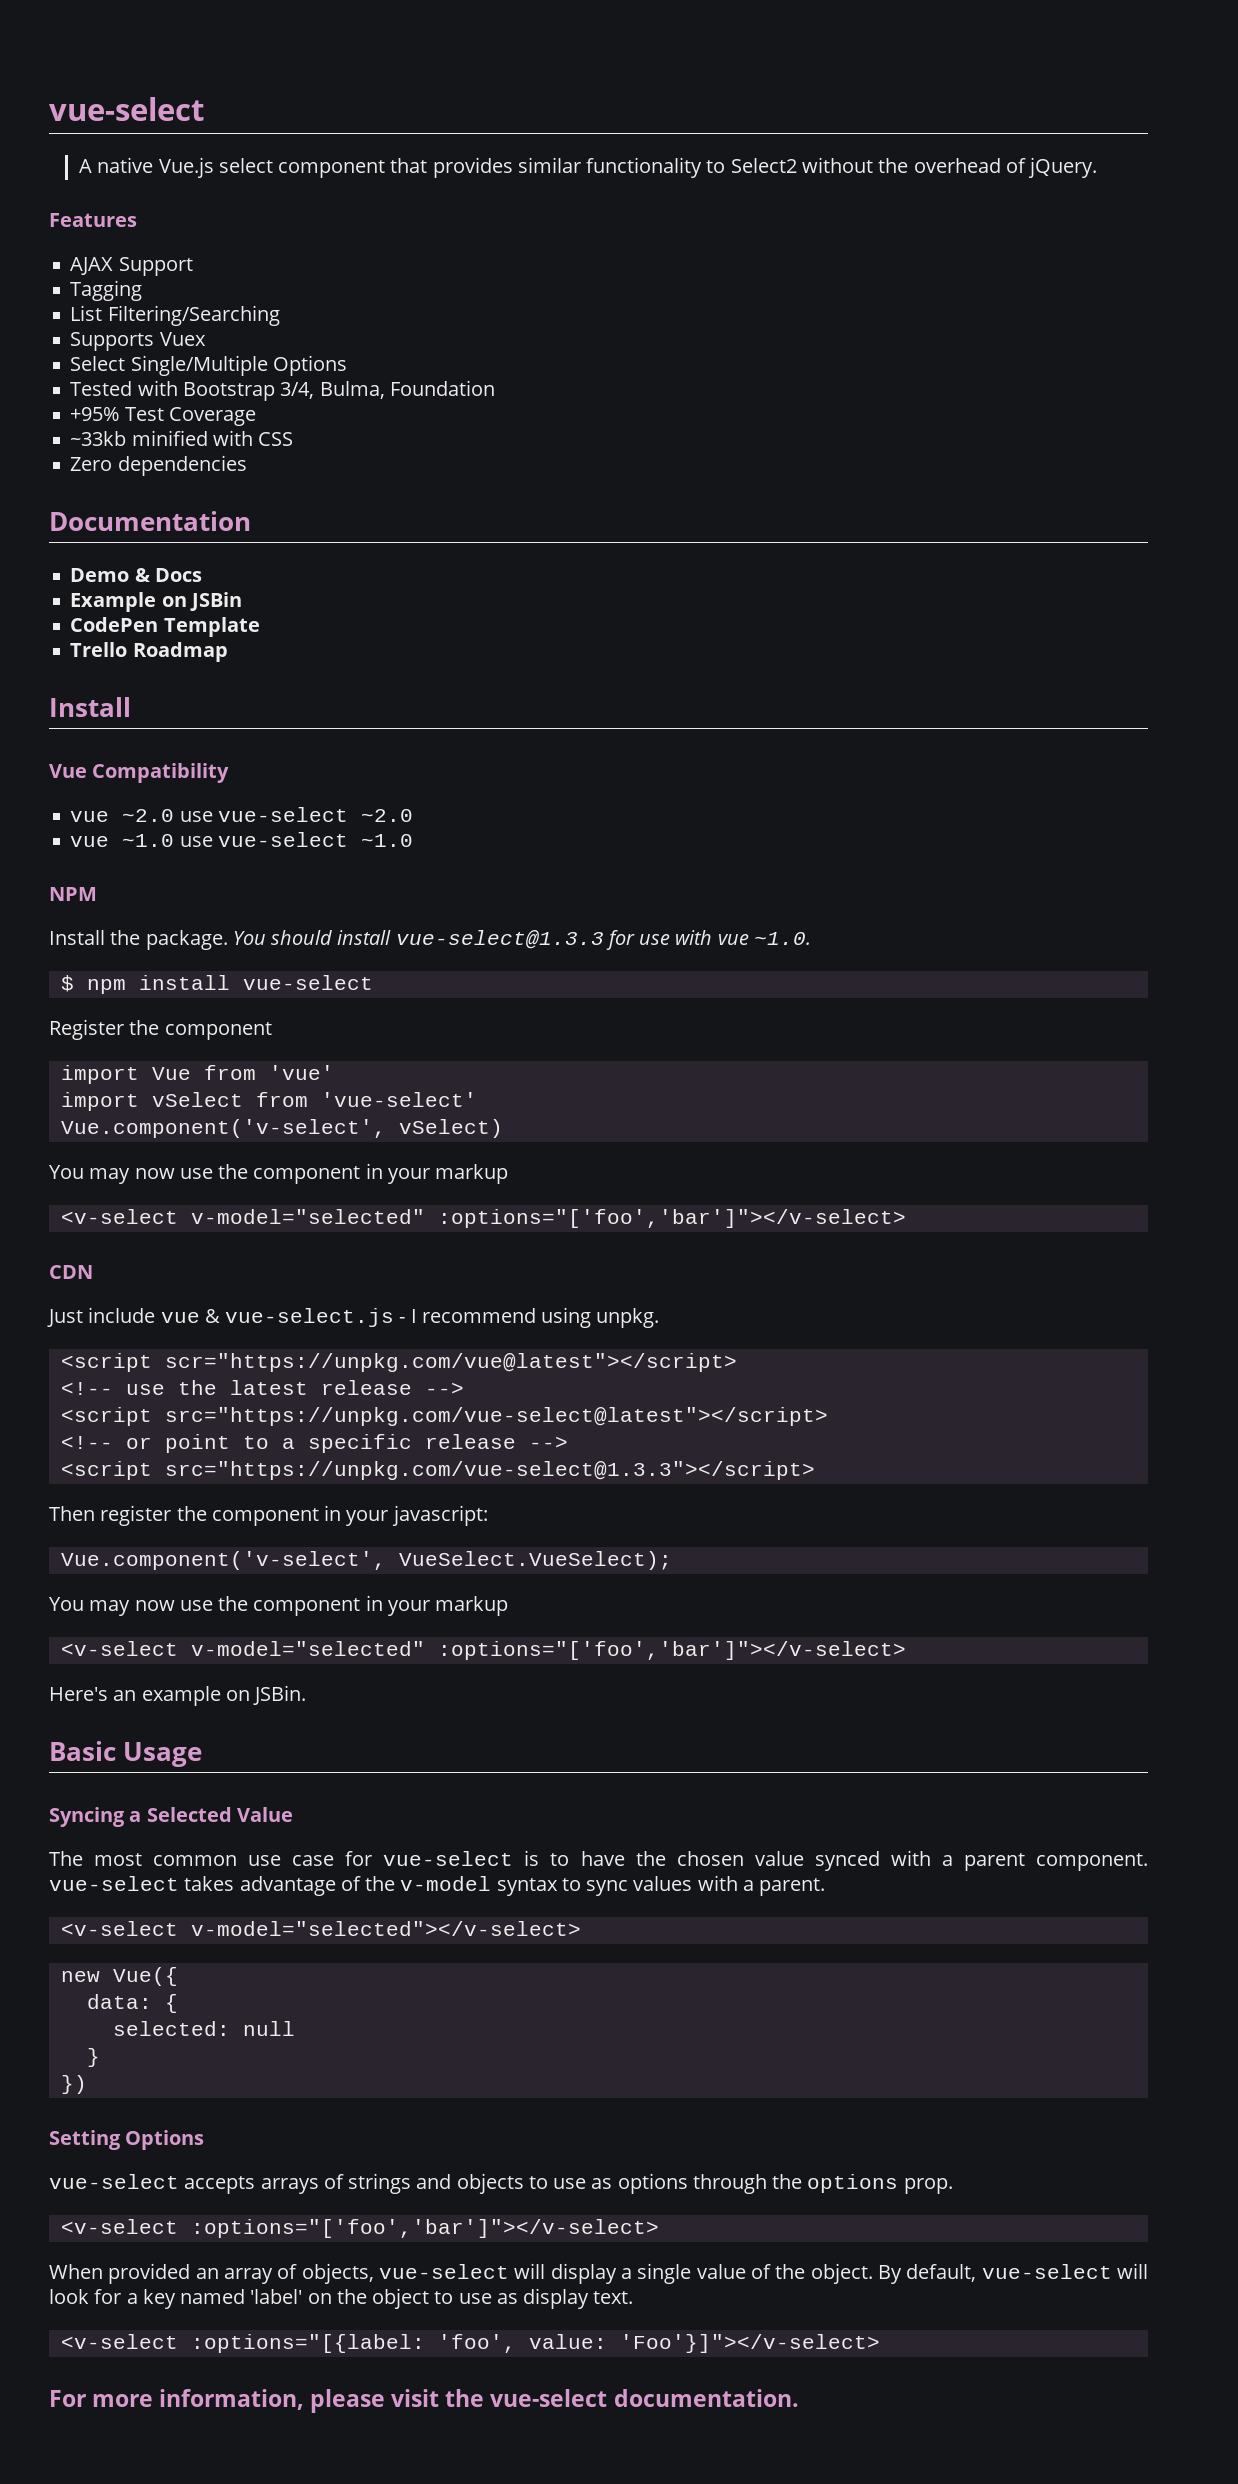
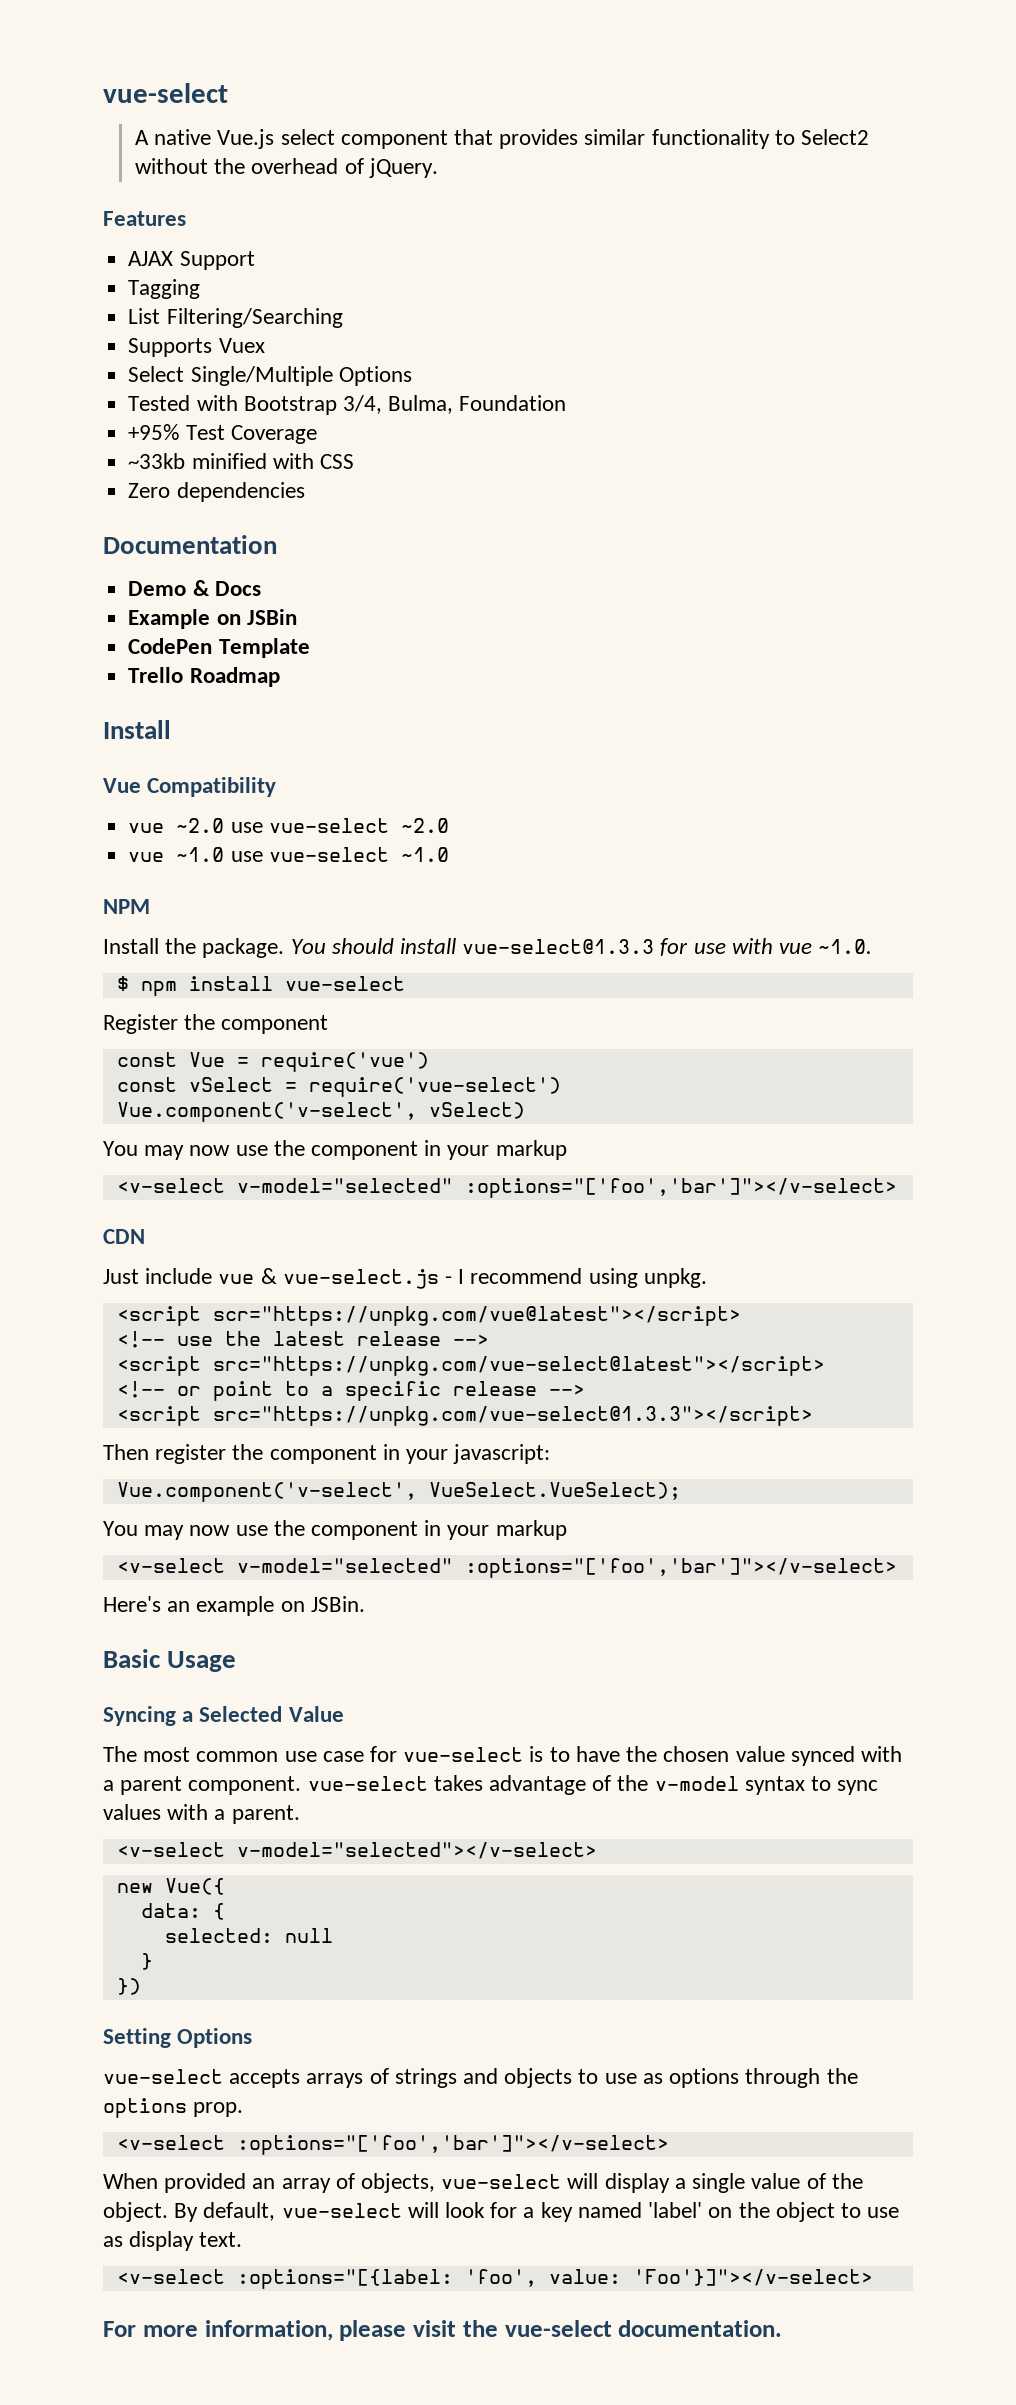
[60,1065,334,1084] [60,1092,477,1111] import Vue from 'vue' // import vSelect from 'vue-select' -> [116,1052,429,1072] [116,1077,561,1097] const Vue = require('vue') // const vSelect = require('vue-select')

